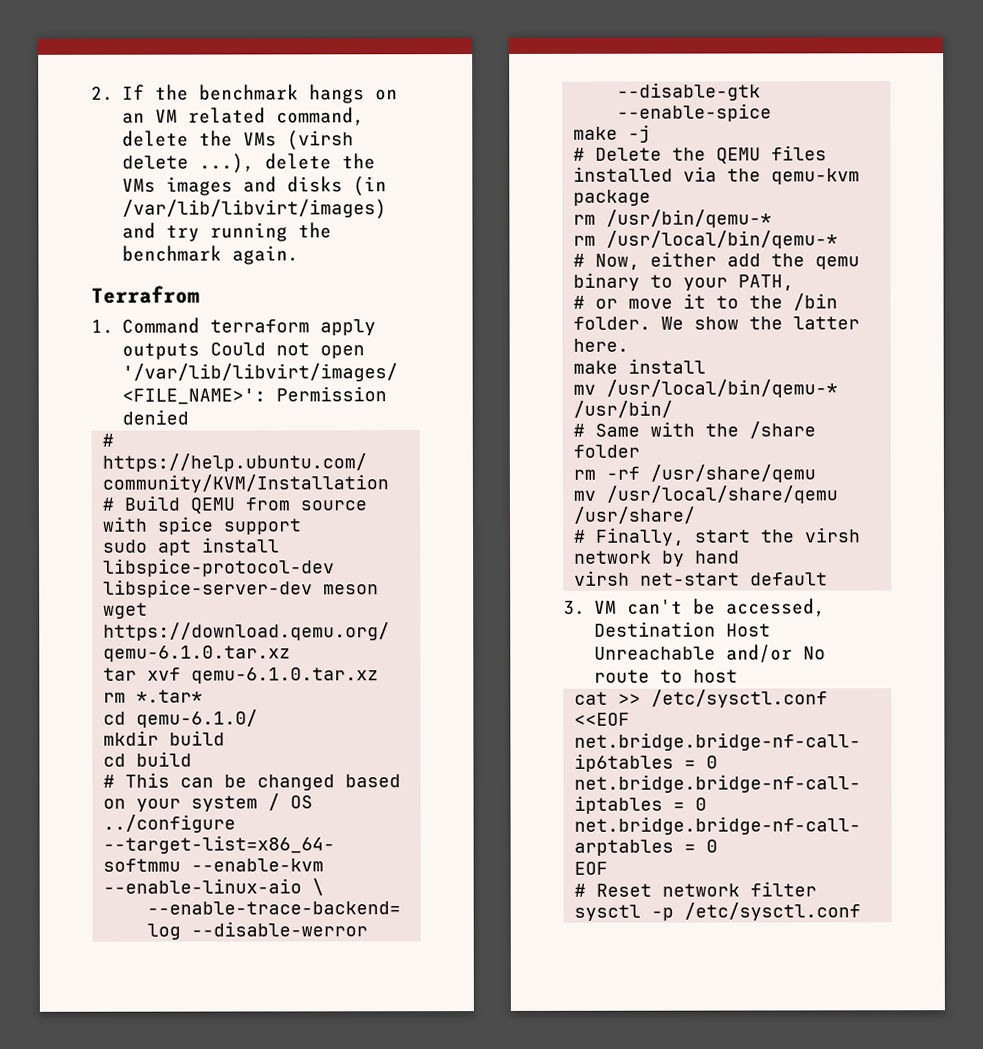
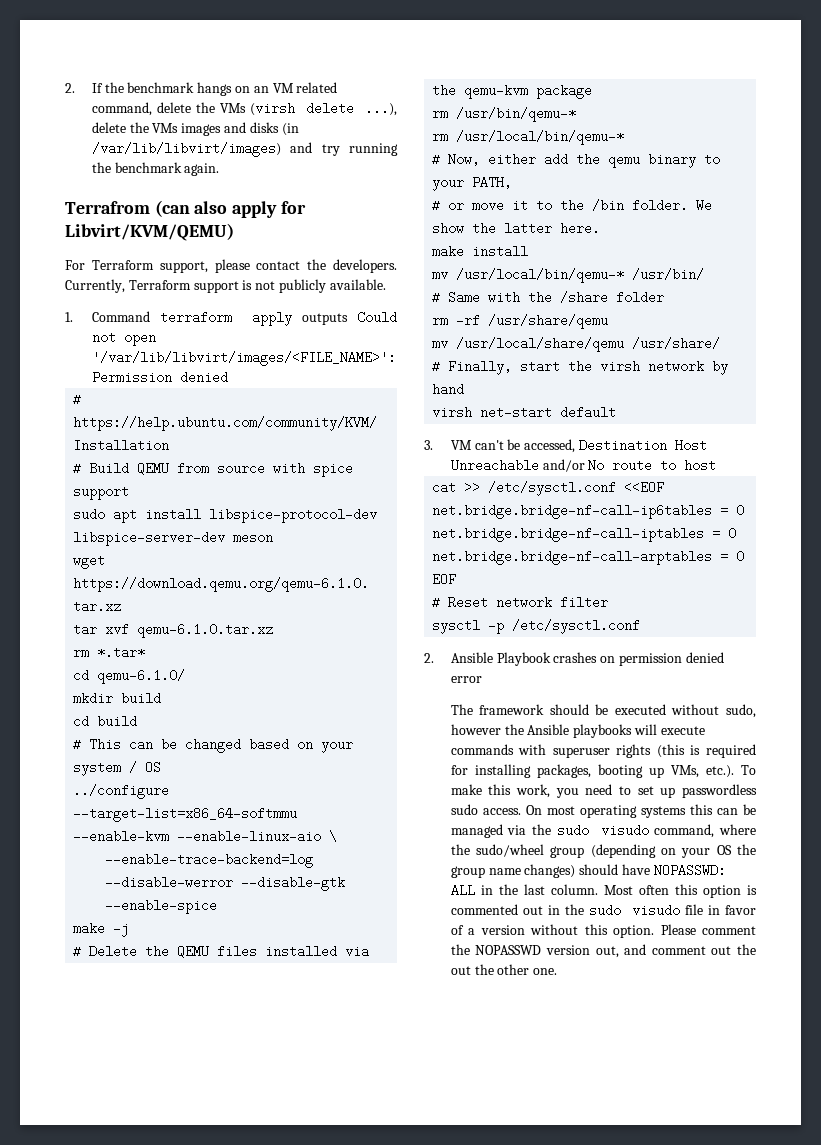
(200, 294) none -> [154,200,306,218] [65,223,234,241] [65,259,397,273] [65,279,386,293] (can also apply for Libvirt/KVM/QEMU) // For Terraform support, please contact the developers. Currently, Terraform support is not publicly available.
(862, 911) none -> [424,652,724,666] [450,676,482,683] [450,704,756,718] [450,724,705,738] [450,744,756,758] [450,764,756,778] [450,784,757,798] [450,804,756,818] [450,824,756,838] [450,844,756,858] [450,864,726,878] [450,884,757,898] [450,904,756,917] [450,924,756,938] [450,944,756,958] [450,964,558,975] // 2. Ansible Playbook crashes on permission denied error // The framework should be executed without sudo, however the Ansible playbooks will execute commands with superuser rights (this is required for installing packages, booting up VMs, etc.). To make this work, you need to set up passwordless sudo access. On most operating systems this can be managed via the sudo visudo command, where the sudo/wheel group (depending on your OS the group name changes) should have NOPASSWD: ALL in the last column. Most often this option is commented out in the sudo visudo file in favor of a version without this option. Please comment the NOPASSWD version out, and comment out the out the other one.

